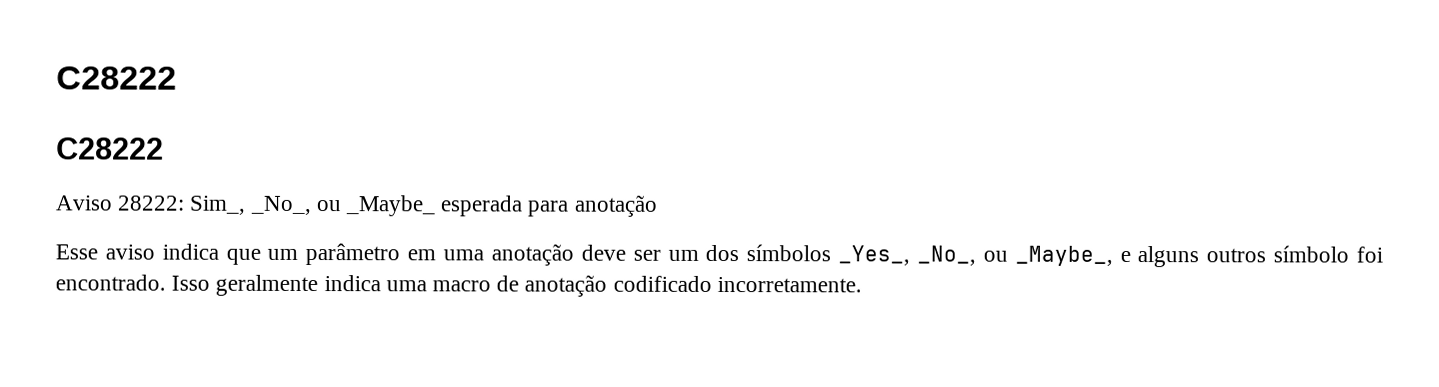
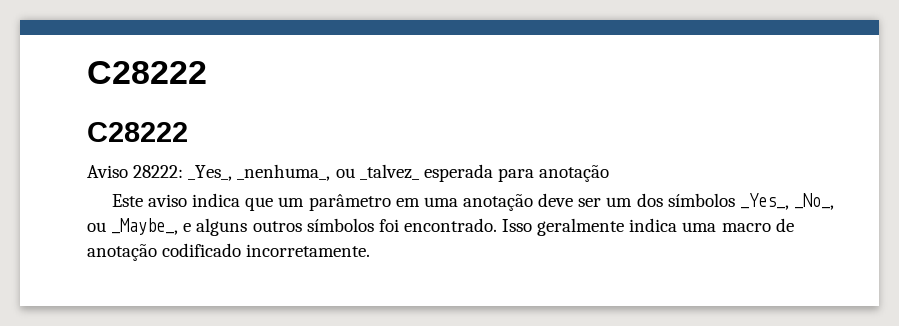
[189,195,436,217] Sim_, _No_, ou _Maybe_ -> [188,164,420,181] _Yes_, _nenhuma_, ou _talvez_
[55,244,98,260] Esse -> [111,194,143,207] Este
[1273,245,1350,263] símbolo -> [306,218,374,232] símbolos

